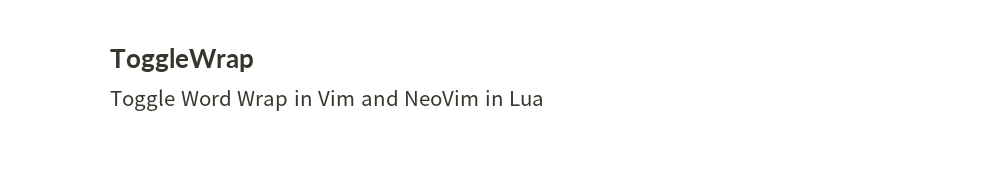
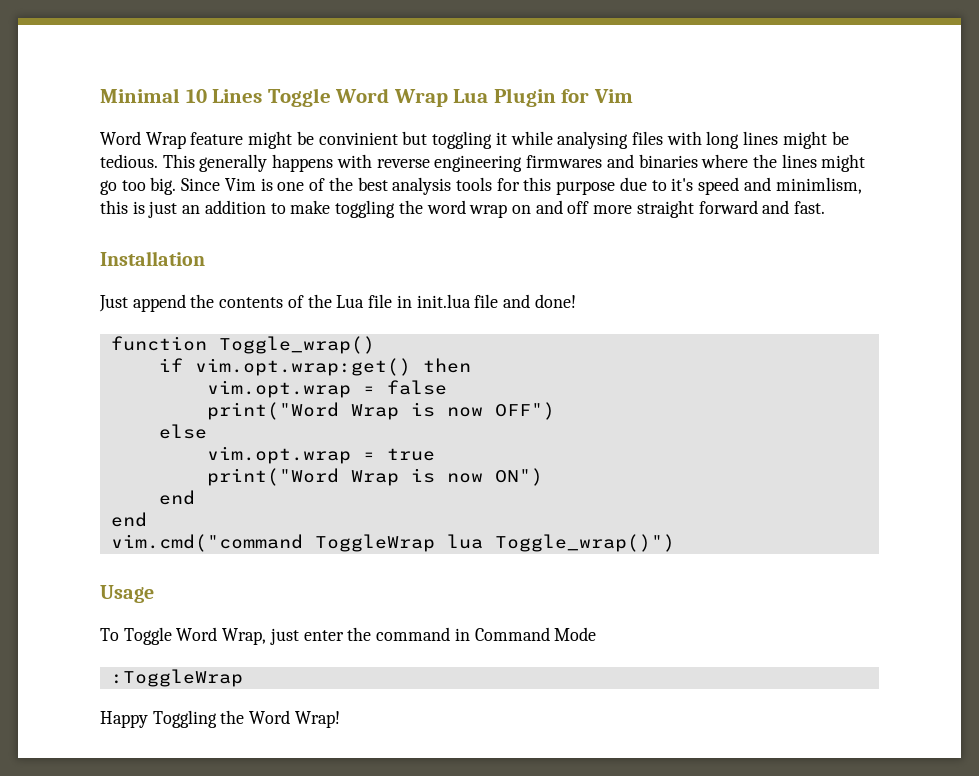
[110,48,254,72] [110,89,545,111] ToggleWrap // Toggle Word Wrap in Vim and NeoVim in Lua -> [100,88,633,107] [100,131,849,149] [100,154,866,172] [100,177,862,195] [100,200,826,218] [100,251,205,266] [99,294,576,312] [110,336,375,354] [158,358,471,376] [206,380,447,398] [206,402,555,420] [158,424,207,439] [206,446,435,464] [206,468,543,486] [158,490,195,505] [110,512,147,527] [110,534,675,552] [100,585,154,603] [100,627,597,645] [110,669,243,687] [100,710,340,728] Minimal 10 Lines Toggle Word Wrap Lua Plugin for Vim // Word Wrap feature might be convinient but toggling it while analysing files with long lines might be tedious. This generally happens with reverse engineering firmwares and binaries where the lines might go too big. Since Vim is one of the best analysis tools for this purpose due to it's speed and minimlism, this is just an addition to make toggling the word wrap on and off more straight forward and fast. // Installation // Just append the contents of the Lua file in init.lua file and done! // function Toggle_wrap() // if vim.opt.wrap:get() then // vim.opt.wrap = false // print("Word Wrap is now OFF") // else // vim.opt.wrap = true // print("Word Wrap is now ON") // end // end // vim.cmd("command ToggleWrap lua Toggle_wrap()") // Usage // To Toggle Word Wrap, just enter the command in Command Mode // :ToggleWrap // Happy Toggling the Word Wrap!

